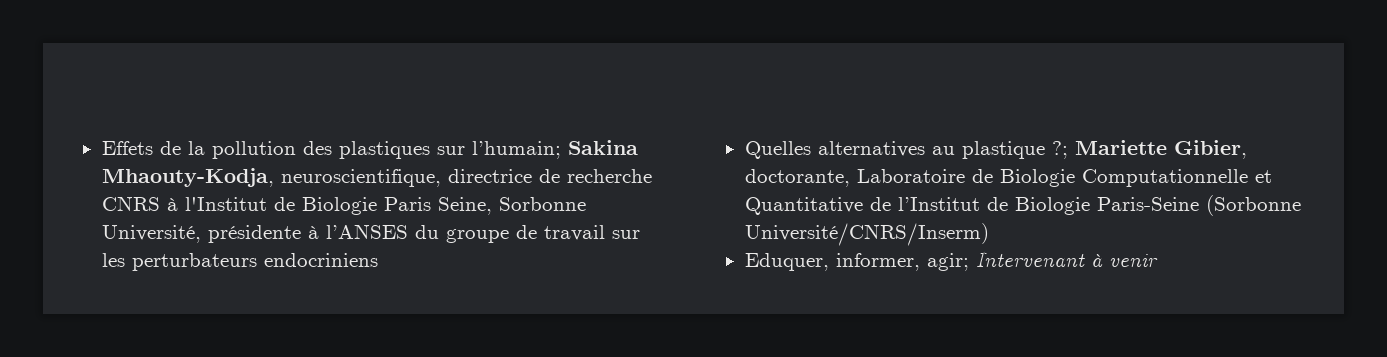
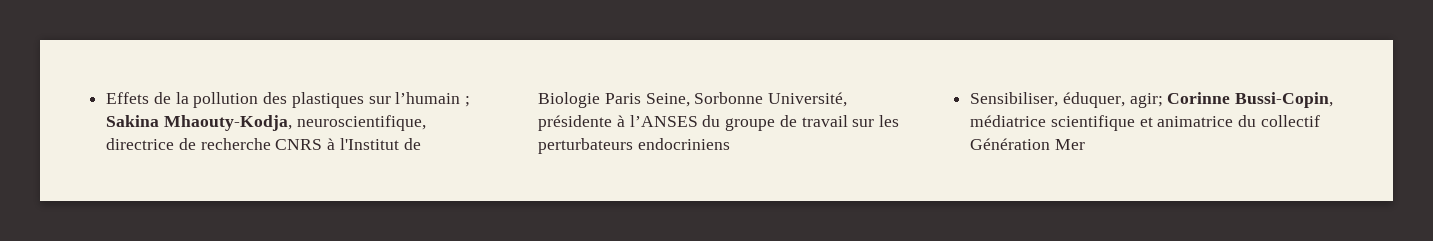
[471,141,561,159] l’humain; -> [395,92,471,107] l’humain ;
[744,140,1247,159] [744,169,1272,187] [744,195,1301,216] [744,223,989,246] [744,251,1158,271] Quelles alternatives au plastique ?; Mariette Gibier, doctorante, Laboratoire de Biologie Computationnelle et Quantitative de l’Institut de Biologie Paris-Seine (Sorbonne Université/CNRS/Inserm) // Eduquer, informer, agir; Intervenant à venir -> [970,92,1334,108] [970,115,1320,131] [970,138,1085,150] Sensibiliser, éduquer, agir; Corinne Bussi-Copin, médiatrice scientifique et animatrice du collectif Génération Mer

